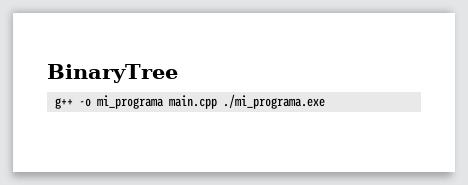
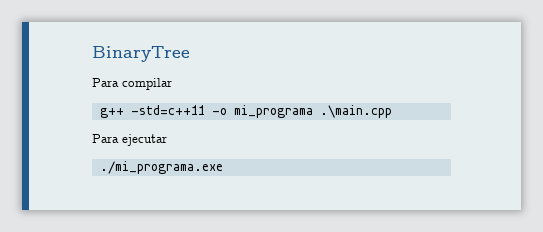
(178, 73) none -> [92,78,172,90] // Para compilar
(74, 103) none -> [130,105,205,115] -std=c++11
[169,95,218,109] main.cpp -> [319,105,392,118] [92,134,167,146] .\main.cpp // Para ejecutar //

